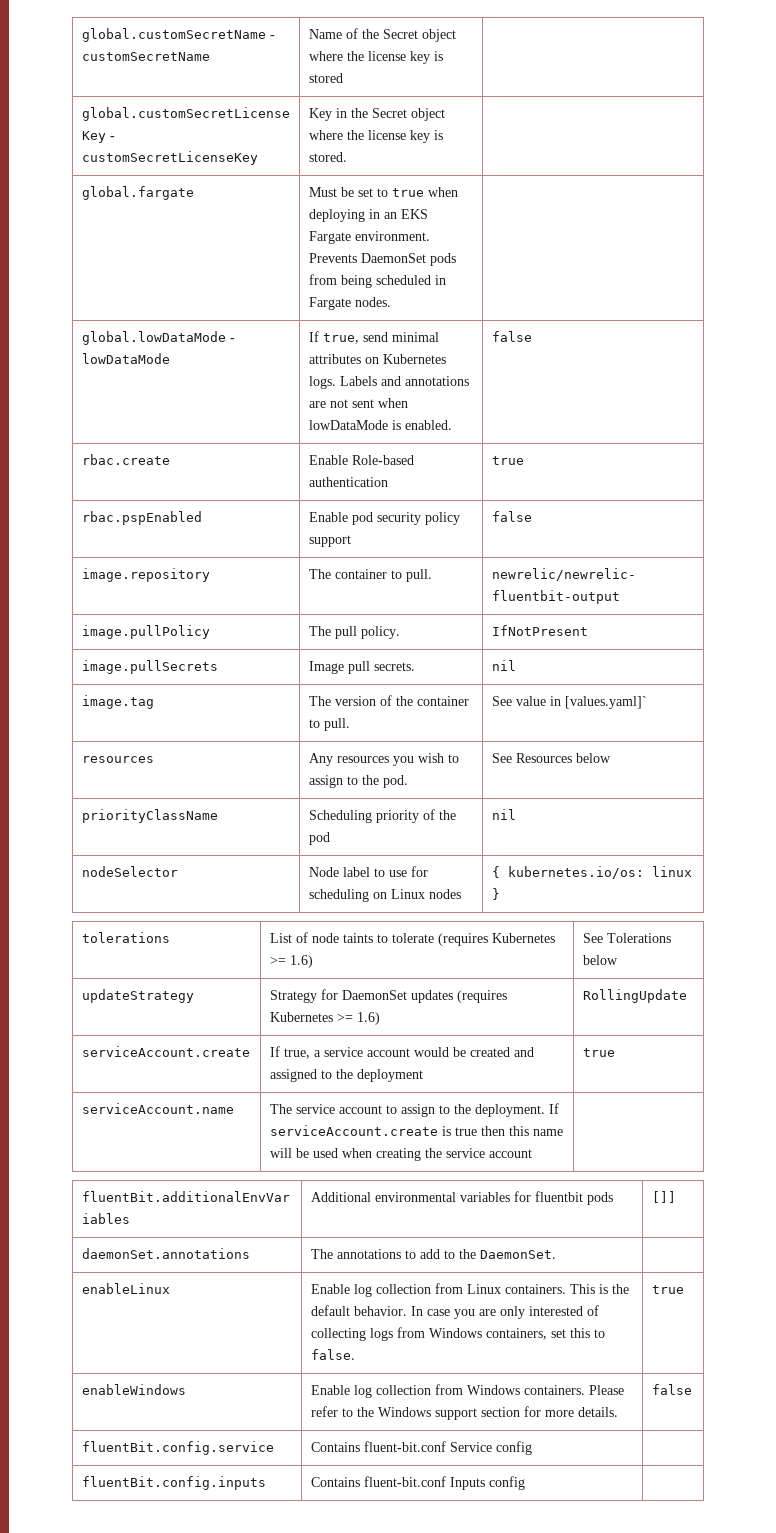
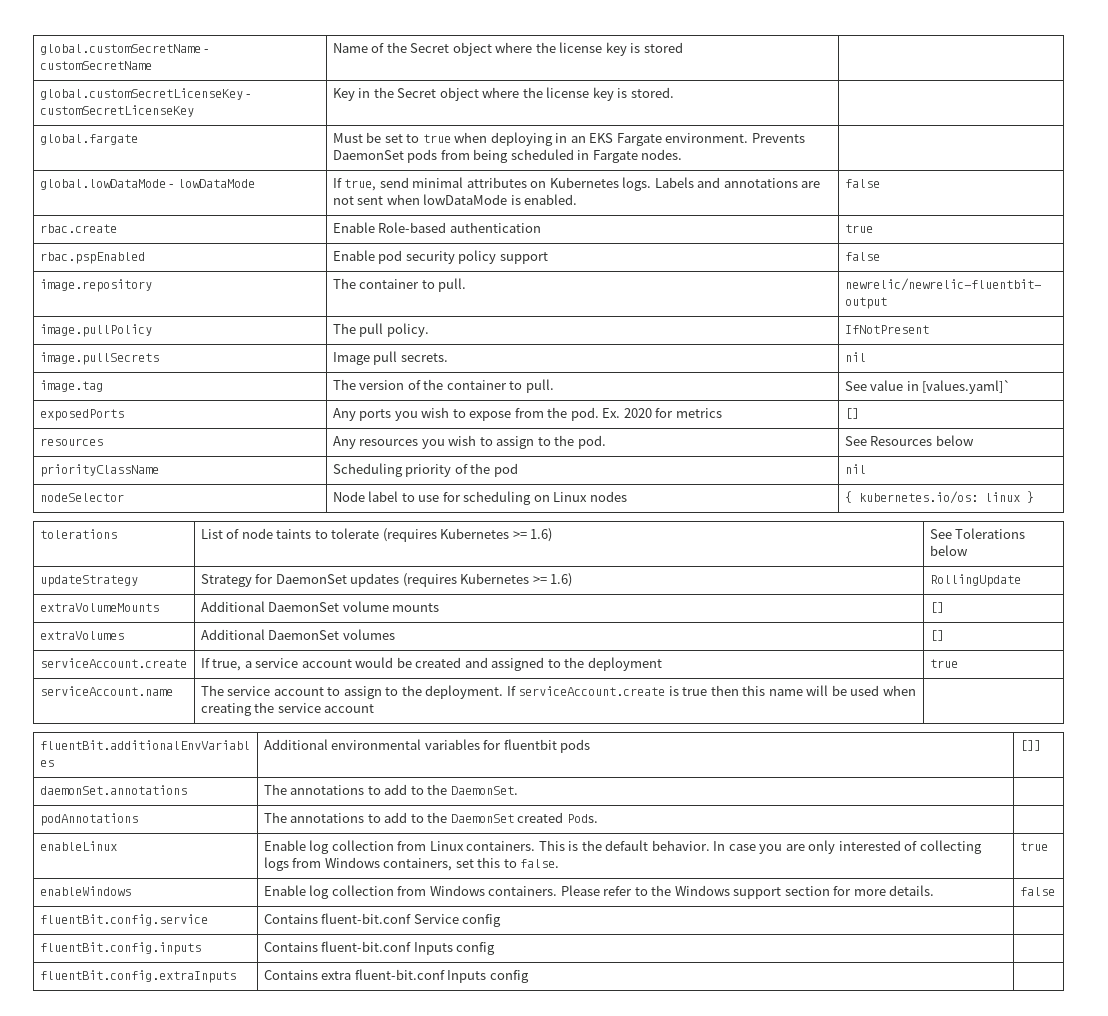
(647, 702) none -> [39,409,124,421] [332,407,722,421] [844,408,859,419] // exposedPorts | Any ports you wish to expose from the pod. Ex. 2020 for metrics | []
(687, 996) none -> [39,603,159,612] [200,601,440,612] [929,602,944,613] [39,631,124,640] [200,629,395,640] [929,630,944,641] // extraVolumeMounts | Additional DaemonSet volume mounts | [] // extraVolumes | Additional DaemonSet volumes | []
(556, 1254) none -> [39,813,138,826] [263,812,598,823] // podAnnotations | The annotations to add to the DaemonSet created Pods. |
(525, 1483) none -> [39,970,236,983] [263,969,529,983] // fluentBit.config.extraInputs | Contains extra fluent-bit.conf Inputs config |

